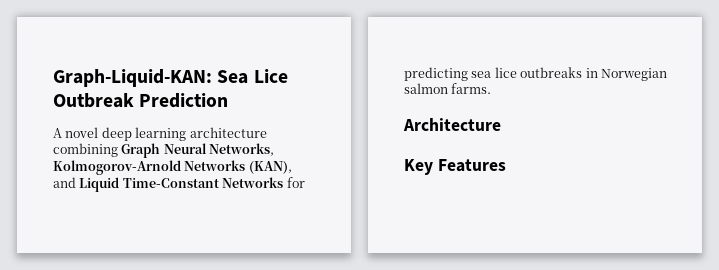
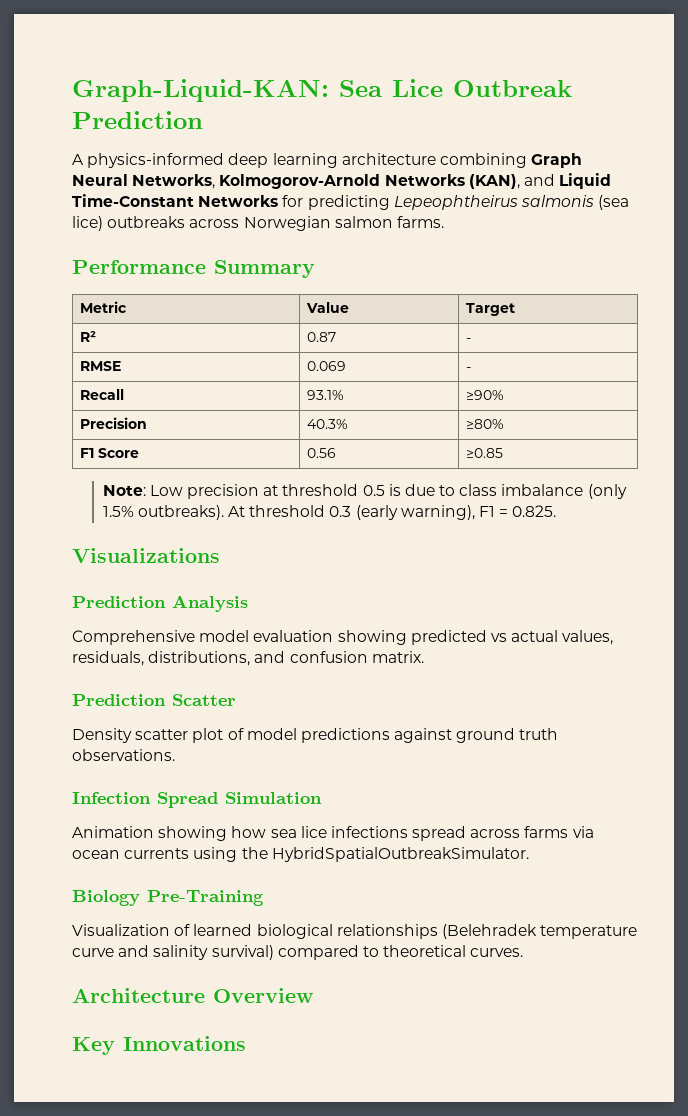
[65,127,99,138] novel -> [87,153,225,168] physics-informed
[471,67,667,81] [404,83,492,94] sea lice outbreaks in Norwegian salmon farms. -> [393,195,630,210] [72,216,444,231] [72,260,315,278] [79,301,127,313] [305,302,349,313] [465,303,515,316] [79,331,96,342] [306,332,336,342] [465,338,471,342] [79,361,121,371] [306,361,346,371] [465,367,471,371] [79,389,124,400] [306,390,344,400] [465,390,504,400] [79,417,147,429] [306,419,348,429] [465,419,504,429] [79,448,139,458] [306,448,336,458] [465,448,503,458] [102,484,627,499] [102,505,557,520] [72,548,220,563] [72,595,248,612] [72,630,614,645] [72,651,424,666] [72,694,236,706] [72,728,559,743] [72,749,175,761] [72,792,322,808] [72,826,594,841] [72,847,529,862] [72,890,264,906] [72,924,638,939] [72,945,524,960] Lepeophtheirus salmonis (sea lice) outbreaks across Norwegian salmon farms. // Performance Summary // Metric | Value | Target // R² | 0.87 | - // RMSE | 0.069 | - // Recall | 93.1% | ≥90% // Precision | 40.3% | ≥80% // F1 Score | 0.56 | ≥0.85 // Note: Low precision at threshold 0.5 is due to class imbalance (only 1.5% outbreaks). At threshold 0.3 (early warning), F1 = 0.825. // Visualizations // Prediction Analysis // Comprehensive model evaluation showing predicted vs actual values, residuals, distributions, and confusion matrix. // Prediction Scatter // Density scatter plot of model predictions against ground truth observations. // Infection Spread Simulation // Animation showing how sea lice infections spread across farms via ocean currents using the HybridSpatialOutbreakSimulator. // Biology Pre-Training // Visualization of learned biological relationships (Belehradek temperature curve and salinity survival) compared to theoretical curves.
(501, 124) none -> [213,988,313,1003] Overview
[437,159,506,172] Features -> [123,1036,246,1051] Innovations

